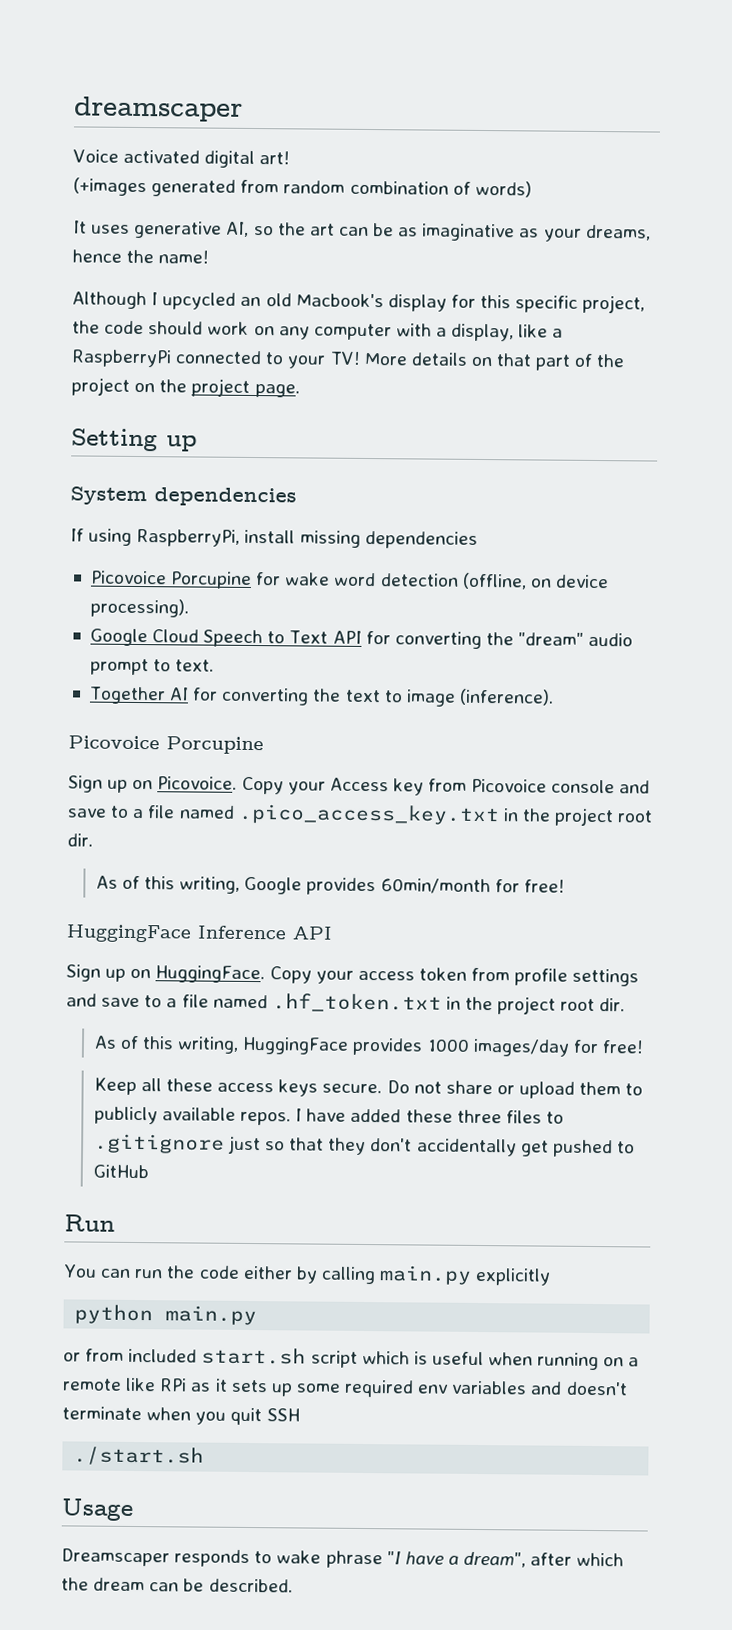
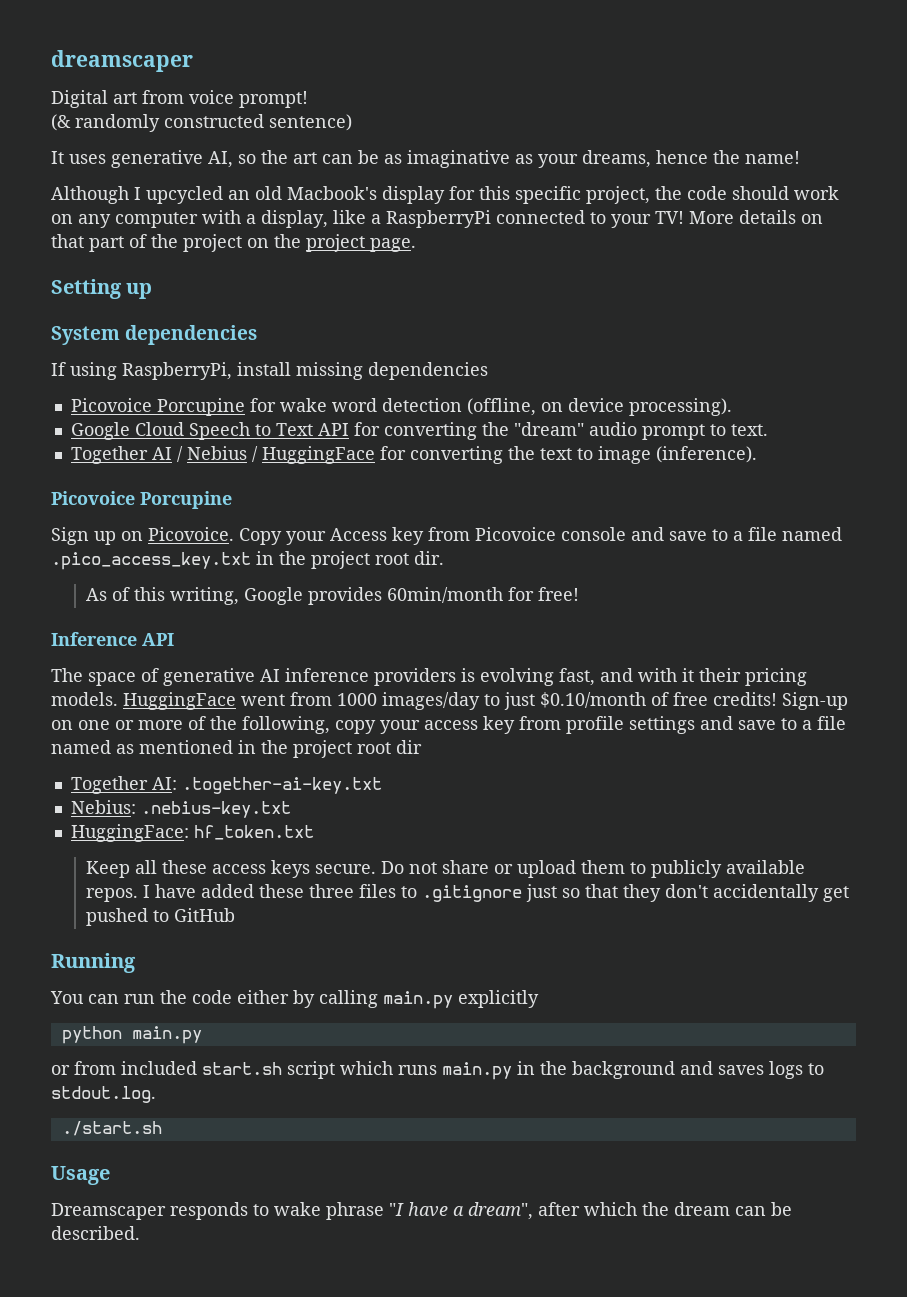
[73,149,291,169] [73,177,532,198] Voice activated digital art! // (+images generated from random combination of words) -> [51,90,308,108] [51,114,352,132] Digital art from voice prompt! // (& randomly constructed sentence)
(190, 694) none -> [176,446,375,464] / Nebius / HuggingFace
[66,924,192,943] HuggingFace -> (580, 594) none
[66,964,312,984] Sign up on HuggingFace. Copy -> [51,668,807,686] [51,692,848,710] [51,716,376,734] The space of generative AI inference providers is evolving fast, and with it their pricing models. HuggingFace went from 1000 images/day to just $0.10/month of free credits! Sign-up on one or more of the following, copy
[418,967,467,981] token -> [483,716,515,734] key
[271,993,626,1015] [93,1035,644,1057] .hf_token.txt in the project root dir. // As of this writing, HuggingFace provides 1000 images/day for free! -> [116,740,422,758] [70,776,382,794] [70,800,291,818] [70,824,314,842] as mentioned in the project root dir // Together AI: .together-ai-key.txt // Nebius: .nebius-key.txt // HuggingFace: hf_token.txt
[64,1214,115,1232] Run -> [51,953,136,973] Running
[413,1351,640,1371] [62,1377,628,1398] [62,1406,300,1426] is useful when running on a remote like RPi as it sets up some required env variables and doesn't terminate when you quit SSH -> [398,1061,824,1080] [51,1086,156,1103] runs main.py in the background and saves logs to stdout.log.

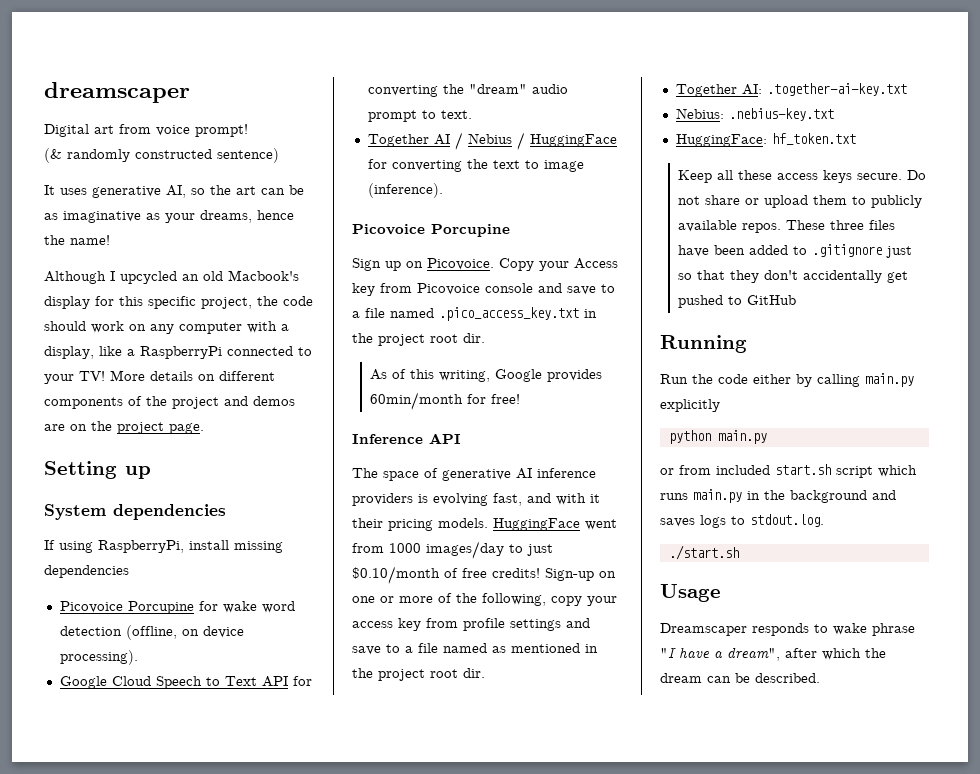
[51,234,124,252] that part -> [219,371,275,381] [44,397,123,409] different components
(242, 243) none -> [224,396,295,406] [44,424,65,431] and demos are
[396,740,422,754] dir -> [463,668,485,678] dir.
[143,884,397,898] I have added these three files -> [786,220,896,230] [678,245,789,257] These three files have been added
[50,991,155,1004] You can run -> [660,374,688,384] Run

